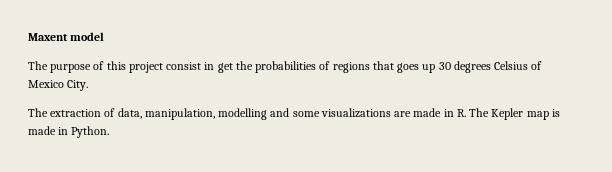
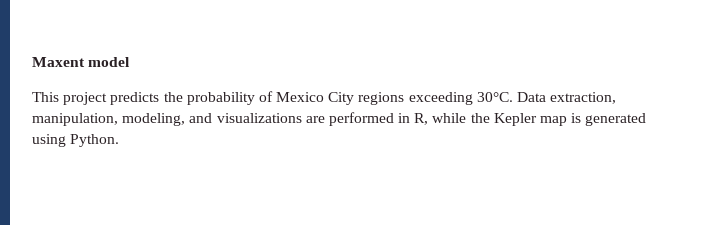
[28,61,543,73] [28,80,89,91] [28,108,490,120] The purpose of this project consist in get the probabilities of regions that goes up 30 degrees Celsius of Mexico City. // The extraction of data, manipulation, modelling and some visualizations are made in R. The -> [32,91,617,105] [32,112,490,126] This project predicts the probability of Mexico City regions exceeding 30°C. Data extraction, manipulation, modeling, and visualizations are performed in R, while the
[28,126,69,135] made in -> [585,113,647,126] [32,134,66,147] generated using

